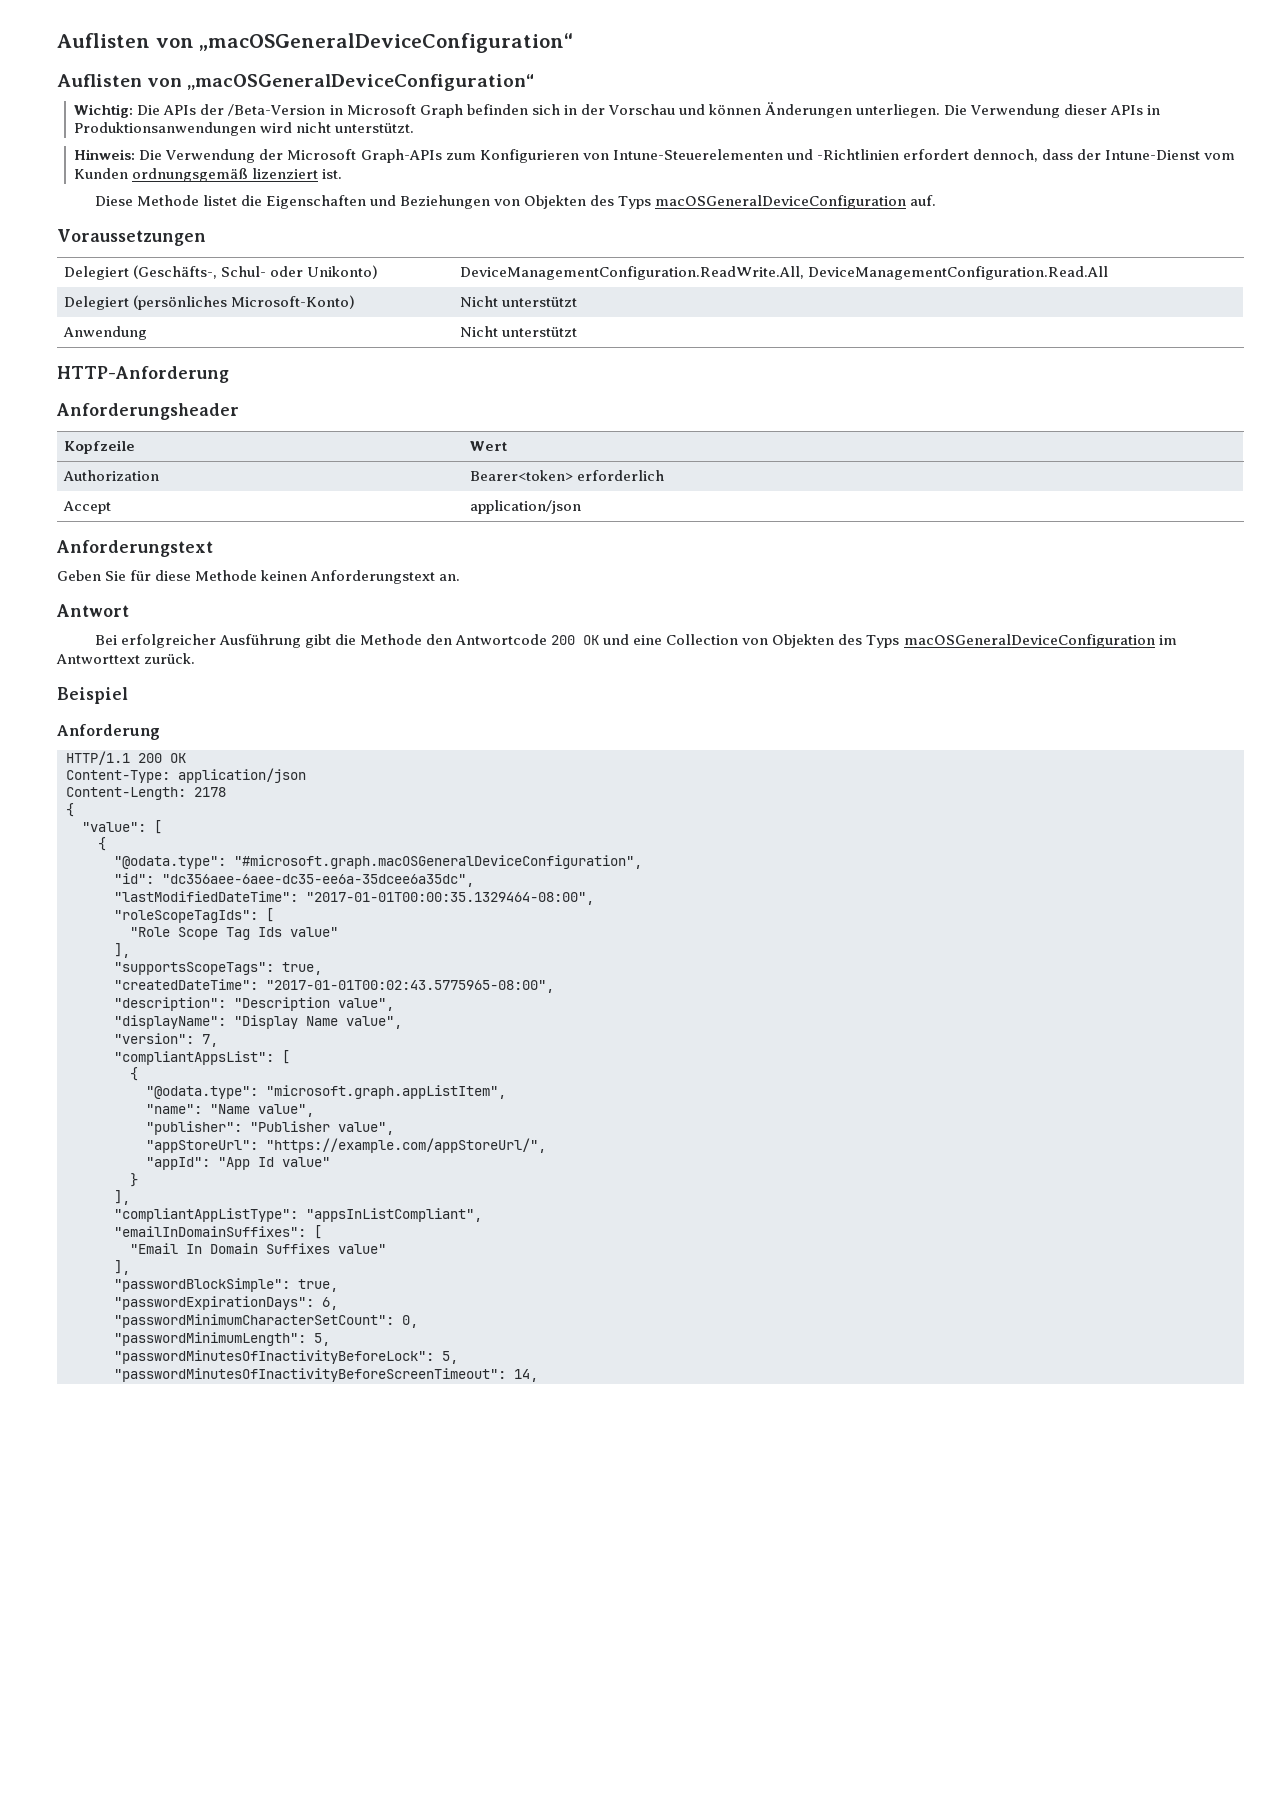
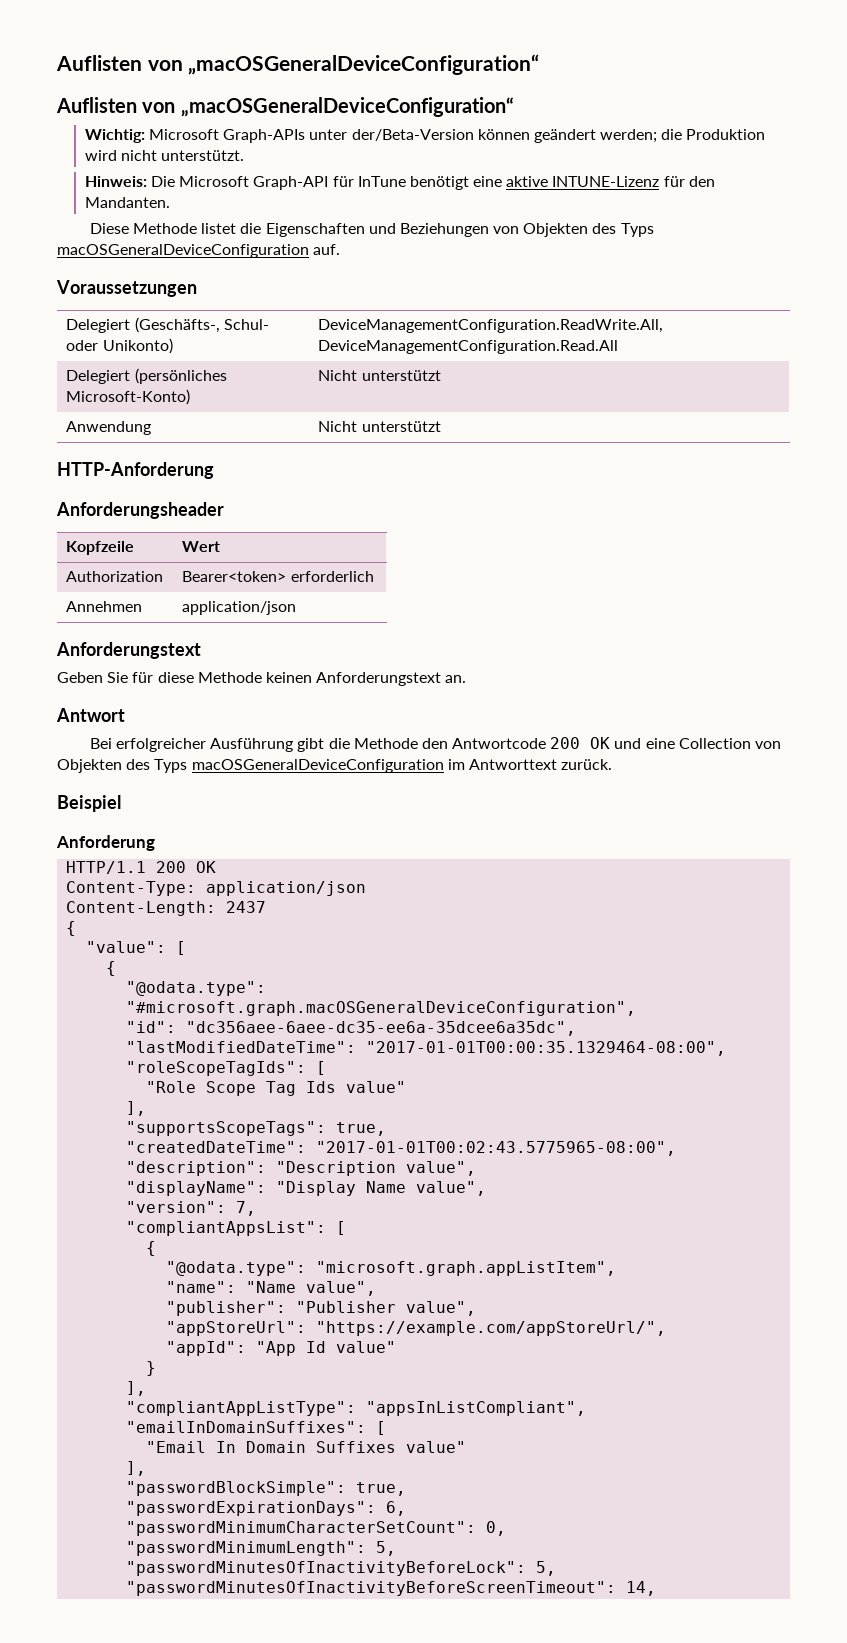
[137,102,1161,118] [74,122,257,136] Die APIs der /Beta-Version in Microsoft Graph befinden sich in der Vorschau und können Änderungen unterliegen. Die Verwendung dieser APIs in Produktionsanwendungen -> [148,129,766,143] Microsoft Graph-APIs unter der/Beta-Version können geändert werden; die Produktion
[165,149,1236,163] [74,168,343,182] Verwendung der Microsoft Graph-APIs zum Konfigurieren von Intune-Steuerelementen und -Richtlinien erfordert dennoch, dass der Intune-Dienst vom Kunden ordnungsgemäß lizenziert ist. -> [179,176,715,190] [84,197,170,208] Microsoft Graph-API für InTune benötigt eine aktive INTUNE-Lizenz für den Mandanten.
[62,501,111,514] Accept -> [66,601,143,612] Annehmen
[194,787,226,797] 2178 -> [226,901,267,913] 2437

